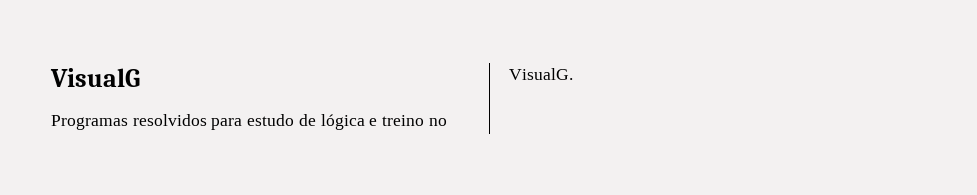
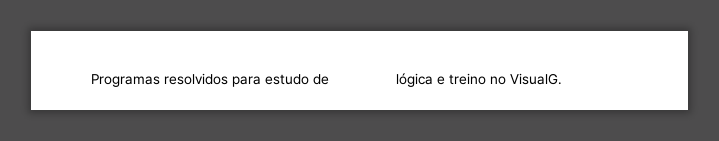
[50,68,140,87] VisualG // -> (91, 80) none

